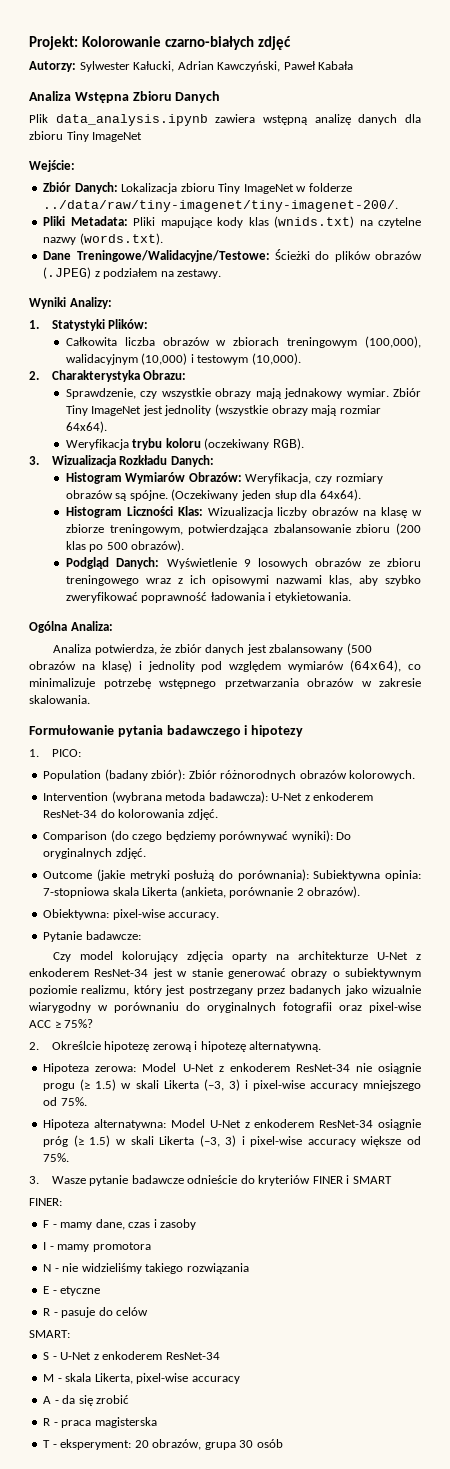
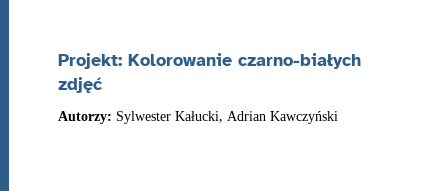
[217,61,354,72] [29,91,221,103] [29,114,422,126] [29,131,143,142] [29,160,75,172] [43,182,352,194] [43,200,399,212] [43,216,421,228] [43,233,163,245] [43,249,422,262] [43,267,222,279] [29,297,112,309] [29,319,149,331] [65,336,421,348] [65,353,301,365] [29,370,187,382] [65,388,421,399] [65,404,381,416] [65,421,107,433] [65,438,304,450] [29,455,214,467] [65,472,383,484] [65,489,361,501] [65,506,422,518] [65,523,421,535] [65,540,185,552] [65,557,422,569] [65,575,421,586] [65,592,351,603] [29,621,113,633] [53,643,372,655] [29,660,422,672] [29,678,421,689] [29,695,90,704] [29,725,304,737] [29,749,81,757] [43,769,416,781] [43,791,374,803] [43,809,218,820] [43,830,352,842] [43,848,146,859] [43,869,421,881] [43,886,361,898] [43,909,220,920] [43,931,141,942] [53,951,422,962] [29,968,421,979] [29,985,421,996] [29,1002,421,1013] [29,1019,94,1028] [29,1041,322,1052] [43,1063,421,1074] [43,1079,421,1091] [43,1097,87,1106] [43,1119,421,1130] [43,1135,422,1147] [43,1153,70,1162] [29,1175,392,1186] [29,1198,62,1206] [43,1219,197,1230] [43,1242,151,1252] [43,1263,249,1274] [43,1286,101,1296] [43,1307,149,1318] [29,1330,70,1338] [43,1351,220,1360] [43,1373,240,1384] [43,1395,130,1406] [43,1417,157,1428] [43,1439,283,1450] Kawczyński, Paweł Kabała // Analiza Wstępna Zbioru Danych // Plik data_analysis.ipynb zawiera wstępną analizę danych dla zbioru Tiny ImageNet // Wejście: // Zbiór Danych: Lokalizacja zbioru Tiny ImageNet w folderze ../data/raw/tiny-imagenet/tiny-imagenet-200/. // Pliki Metadata: Pliki mapujące kody klas (wnids.txt) na czytelne nazwy (words.txt). // Dane Treningowe/Walidacyjne/Testowe: Ścieżki do plików obrazów (.JPEG) z podziałem na zestawy. // Wyniki Analizy: // 1. Statystyki Plików: // Całkowita liczba obrazów w zbiorach treningowym (100,000), walidacyjnym (10,000) i testowym (10,000). // 2. Charakterystyka Obrazu: // Sprawdzenie, czy wszystkie obrazy mają jednakowy wymiar. Zbiór Tiny ImageNet jest jednolity (wszystkie obrazy mają rozmiar 64x64). // Weryfikacja trybu koloru (oczekiwany RGB). // 3. Wizualizacja Rozkładu Danych: // Histogram Wymiarów Obrazów: Weryfikacja, czy rozmiary obrazów są spójne. (Oczekiwany jeden słup dla 64x64). // Histogram Liczności Klas: Wizualizacja liczby obrazów na klasę w zbiorze treningowym, potwierdzająca zbalansowanie zbioru (200 klas po 500 obrazów). // Podgląd Danych: Wyświetlenie 9 losowych obrazów ze zbioru treningowego wraz z ich opisowymi nazwami klas, aby szybko zweryfikować poprawność ładowania i etykietowania. // Ogólna Analiza: // Analiza potwierdza, że zbiór danych jest zbalansowany (500 obrazów na klasę) i jednolity pod względem wymiarów (64x64), co minimalizuje potrzebę wstępnego przetwarzania obrazów w zakresie skalowania. // Formułowanie pytania badawczego i hipotezy // 1. PICO: // Population (badany zbiór): Zbiór różnorodnych obrazów kolorowych. // Intervention (wybrana metoda badawcza): U-Net z enkoderem ResNet-34 do kolorowania zdjęć. // Comparison (do czego będziemy porównywać wyniki): Do oryginalnych zdjęć. // Outcome (jakie metryki posłużą do porównania): Subiektywna opinia: 7-stopniowa skala Likerta (ankieta, porównanie 2 obrazów). // Obiektywna: pixel-wise accuracy. // Pytanie badawcze: // Czy model kolorujący zdjęcia oparty na architekturze U-Net z enkoderem ResNet-34 jest w stanie generować obrazy o subiektywnym poziomie realizmu, który jest postrzegany przez badanych jako wizualnie wiarygodny w porównaniu do oryginalnych fotografii oraz pixel-wise ACC ≥ 75%? // 2. Określcie hipotezę zerową i hipotezę alternatywną. // Hipoteza zerowa: Model U-Net z enkoderem ResNet-34 nie osiągnie progu (≥ 1.5) w skali Likerta (–3, 3) i pixel-wise accuracy mniejszego od 75%. // Hipoteza alternatywna: Model U-Net z enkoderem ResNet-34 osiągnie próg (≥ 1.5) w skali Likerta (–3, 3) i pixel-wise accuracy większe od 75%. // 3. Wasze pytanie badawcze odnieście do kryteriów FINER i SMART // FINER: // F - mamy dane, czas i zasoby // I - mamy promotora // N - nie widzieliśmy takiego rozwiązania // E - etyczne // R - pasuje do celów // SMART: // S - U-Net z enkoderem ResNet-34 // M - skala Likerta, pixel-wise accuracy // A - da się zrobić // R - praca magisterska // T - eksperyment: 20 obrazów, grupa 30 osób -> [270,111,338,124] Kawczyński

